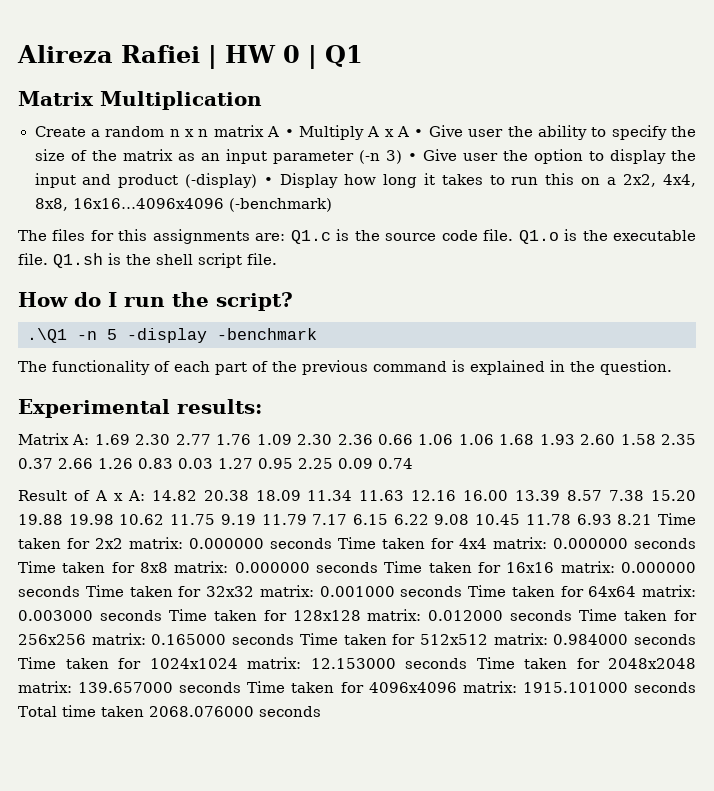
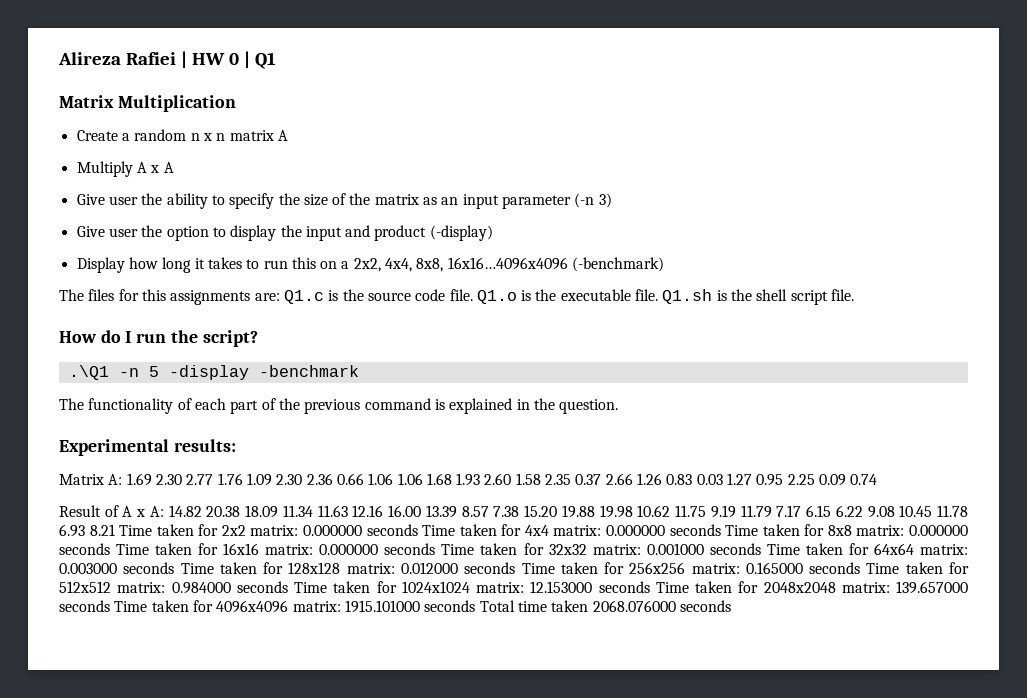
[284,129,294,137] • -> (288, 135) //
[414,129,424,137] • -> (174, 167) //
[407,153,417,161] • -> (612, 200) //
[264,177,274,185] • -> (493, 233) //

